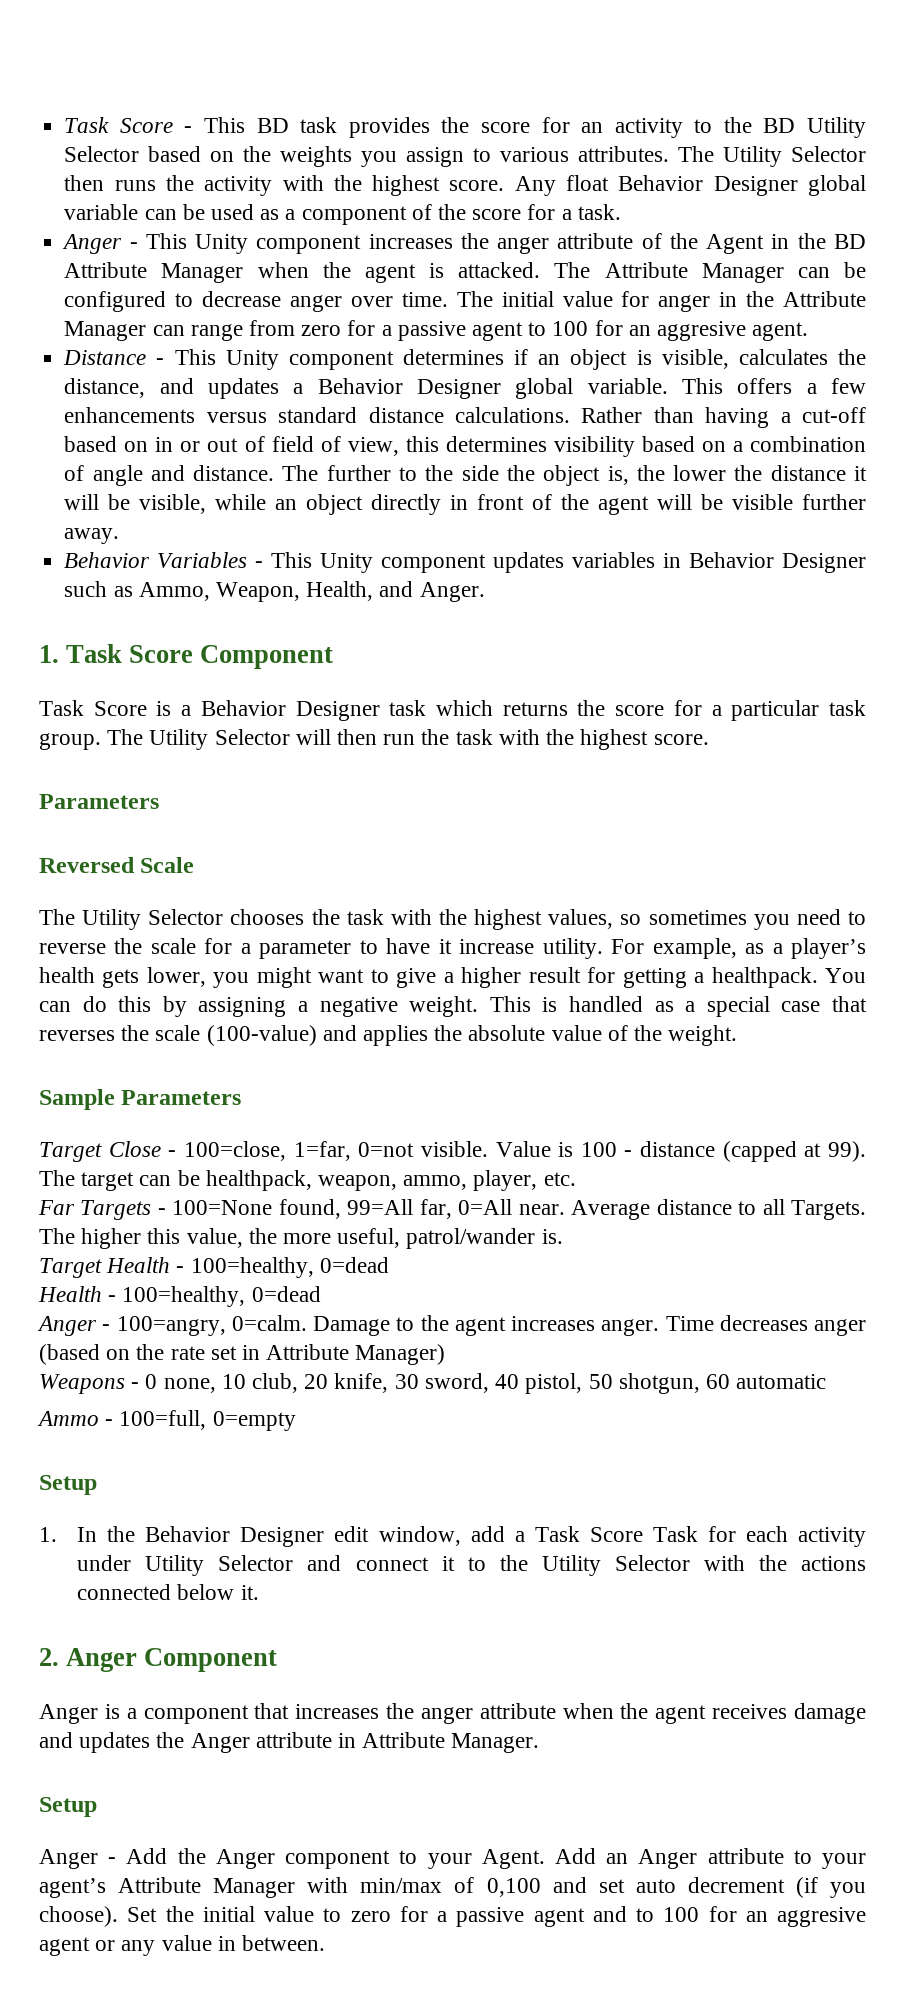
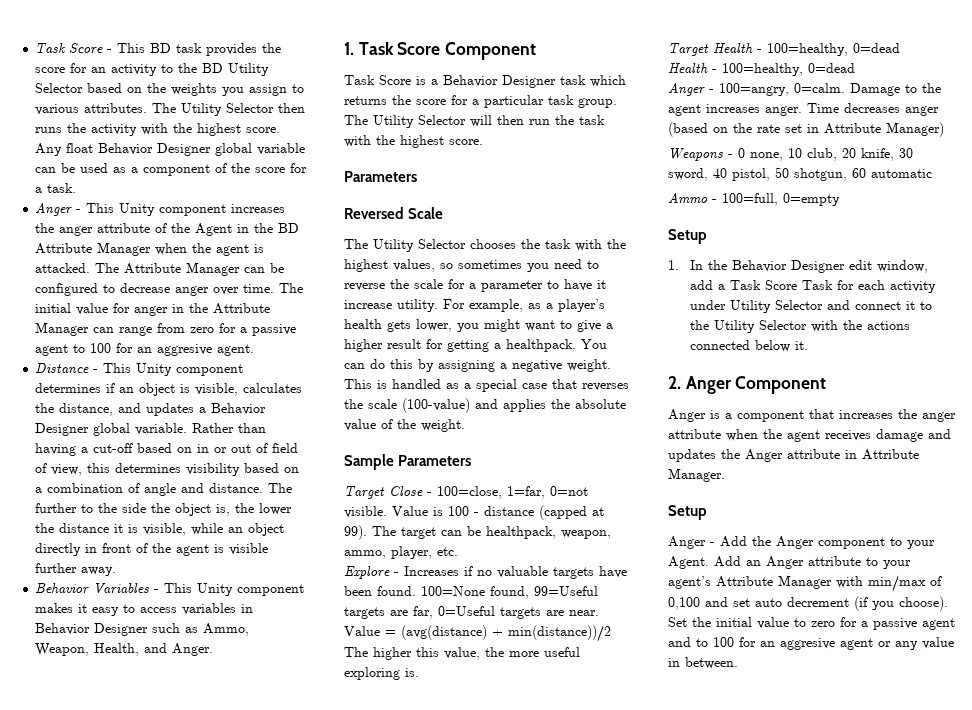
[681,378,867,394] [64,407,570,423] This offers a few enhancements versus standard distance calculations. -> (188, 429) none
[64,494,131,510] will be -> [128,524,139,533] is
[657,494,724,510] will be -> [214,544,225,553] is
[493,552,565,573] updates -> [35,603,178,616] makes it easy to access
[38,1199,866,1220] Far Targets - 100=None found, 99=All far, 0=All near. Average distance to all Targets. -> [344,566,627,579] [344,586,598,599] [344,606,599,619] [344,625,611,642] Explore - Increases if no valuable targets have been found. 100=None found, 99=Useful targets are far, 0=Useful targets are near. Value = (avg(distance) + min(distance))/2
[337,1228,536,1249] useful, patrol/wander -> [544,647,580,657] [344,667,400,680] useful exploring

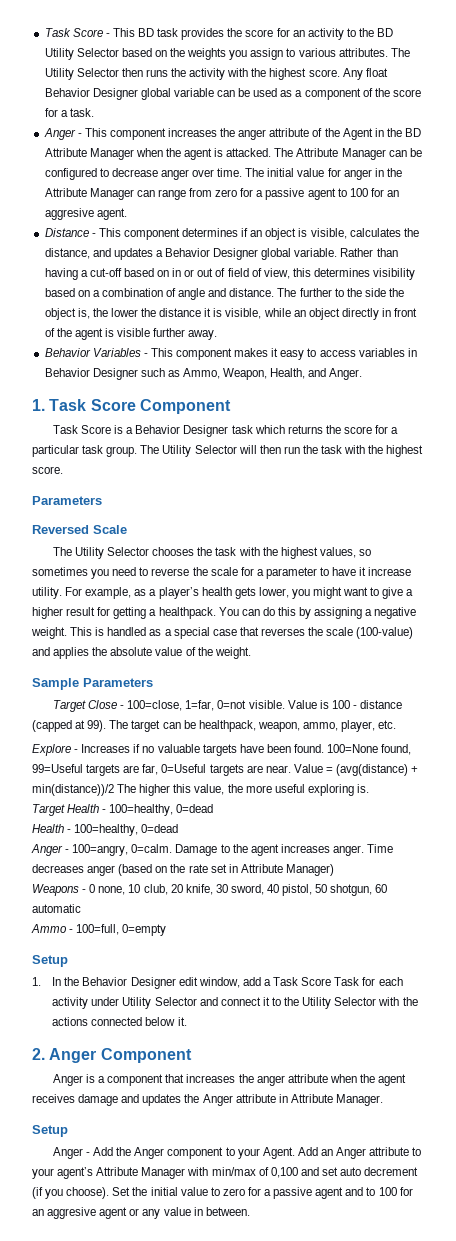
[119,203,156,216] Unity -> (107, 132) none
[136,363,173,376] Unity -> (121, 232) none
[197,583,234,596] Unity -> (173, 352) none

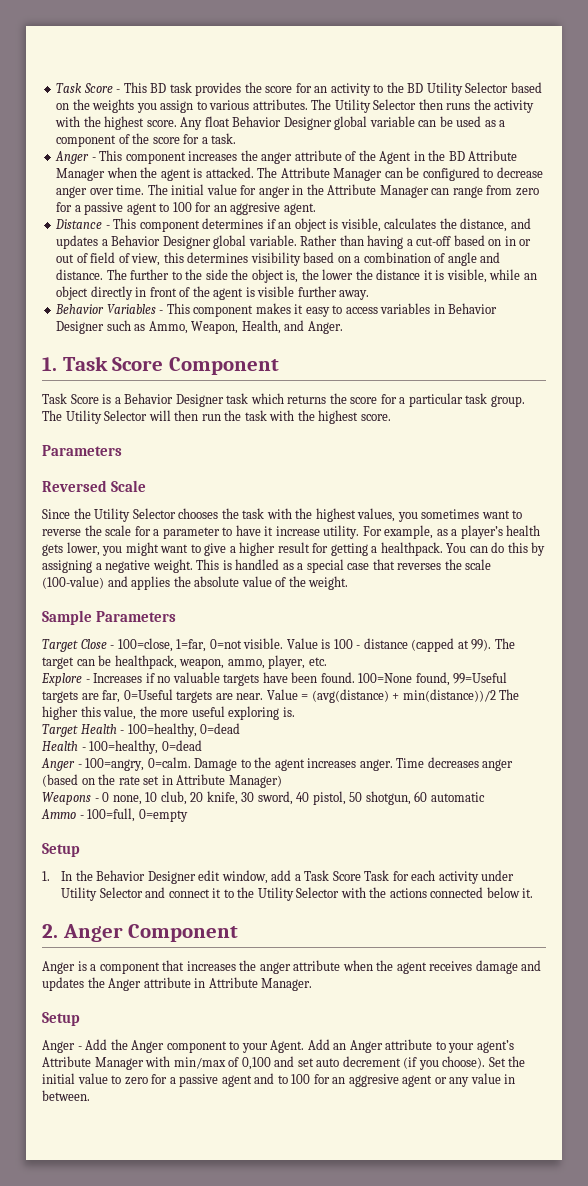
[52,547,72,556] The -> [42,508,91,519] Since the
[358,549,371,556] [32,567,137,579] so sometimes you need -> [397,509,510,522] you sometimes want

